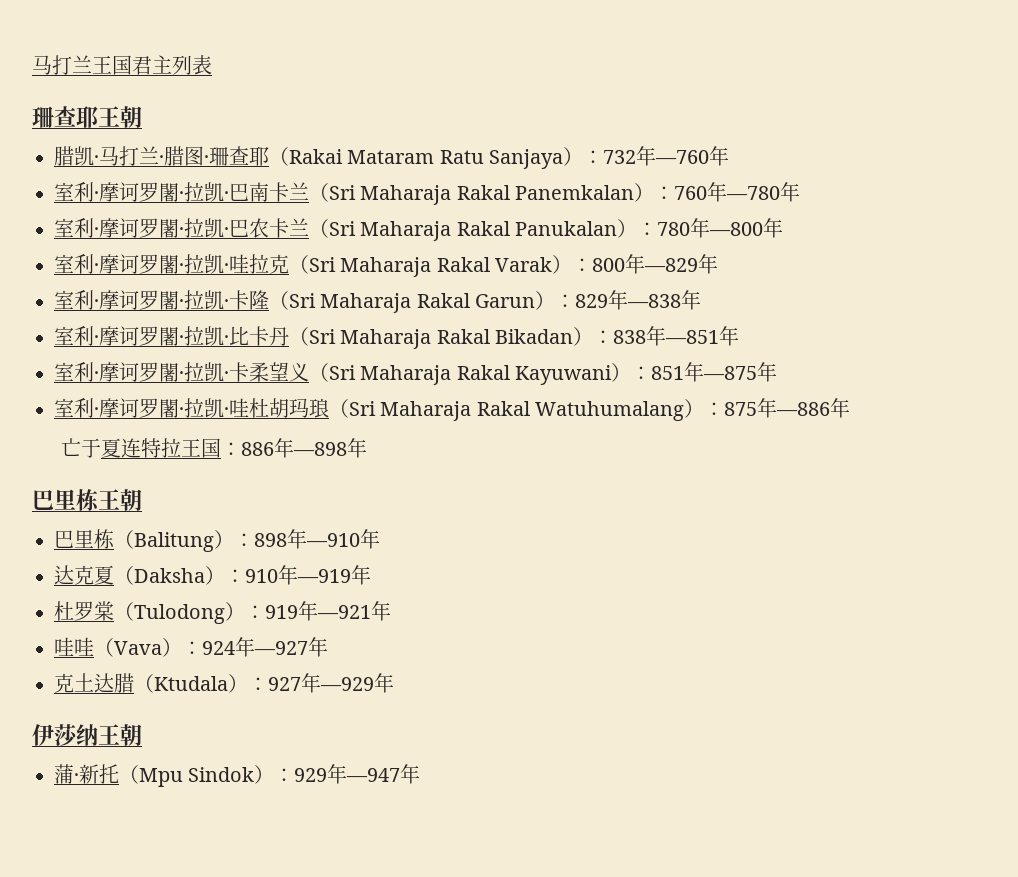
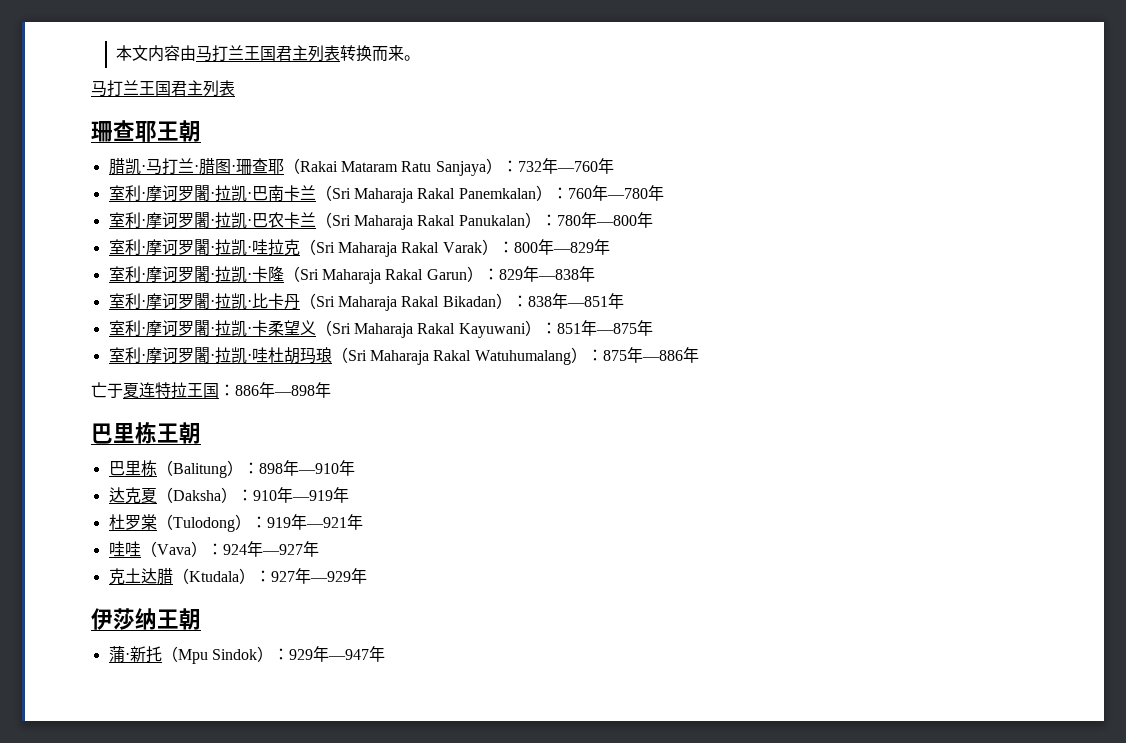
(32, 65) none -> [116,45,421,62] 本文内容由马打兰王国君主列表转换而来。 //

